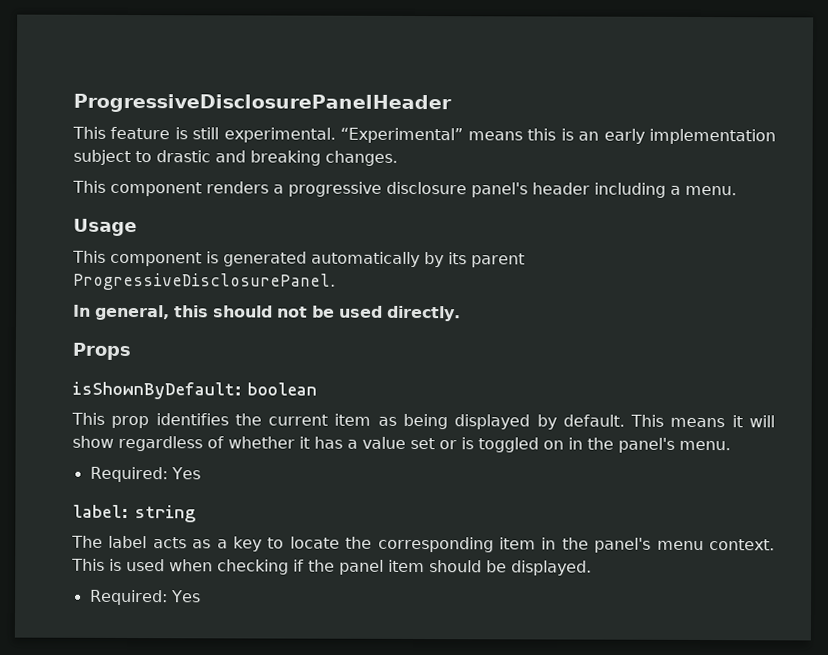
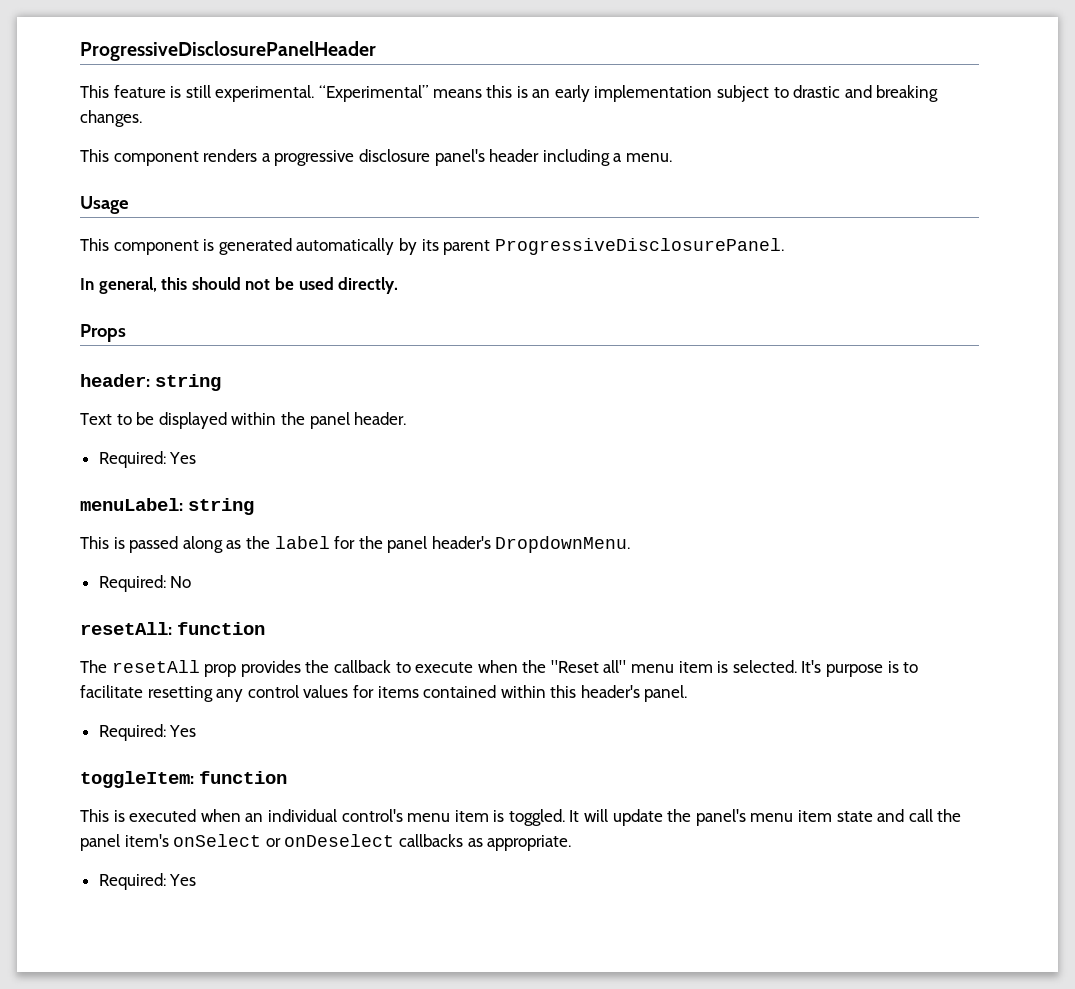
[72,381,317,400] [71,412,776,430] [72,435,731,453] [89,466,201,483] [72,504,196,523] [71,535,775,553] [71,558,592,576] isShownByDefault: boolean // This prop identifies the current item as being displayed by default. This means it will show regardless of whether it has a value set or is toggled on in the panel's menu. // Required: Yes // label: string // The label acts as a key to locate the corresponding item in the panel's menu context. This is used when checking if the panel item should be displayed. -> [80,374,221,391] [80,412,407,429] [98,451,197,468] [80,498,254,515] [80,536,631,553] [98,575,192,592] [80,622,265,635] [80,660,919,677] [80,685,688,702] [98,724,197,741] [80,771,287,788] [80,809,962,826] [80,834,572,851] header: string // Text to be displayed within the panel header. // Required: Yes // menuLabel: string // This is passed along as the label for the panel header's DropdownMenu. // Required: No // resetAll: function // The resetAll prop provides the callback to execute when the "Reset all" menu item is selected. It's purpose is to facilitate resetting any control values for items contained within this header's panel. // Required: Yes // toggleItem: function // This is executed when an individual control's menu item is toggled. It will update the panel's menu item state and call the panel item's onSelect or onDeselect callbacks as appropriate.

